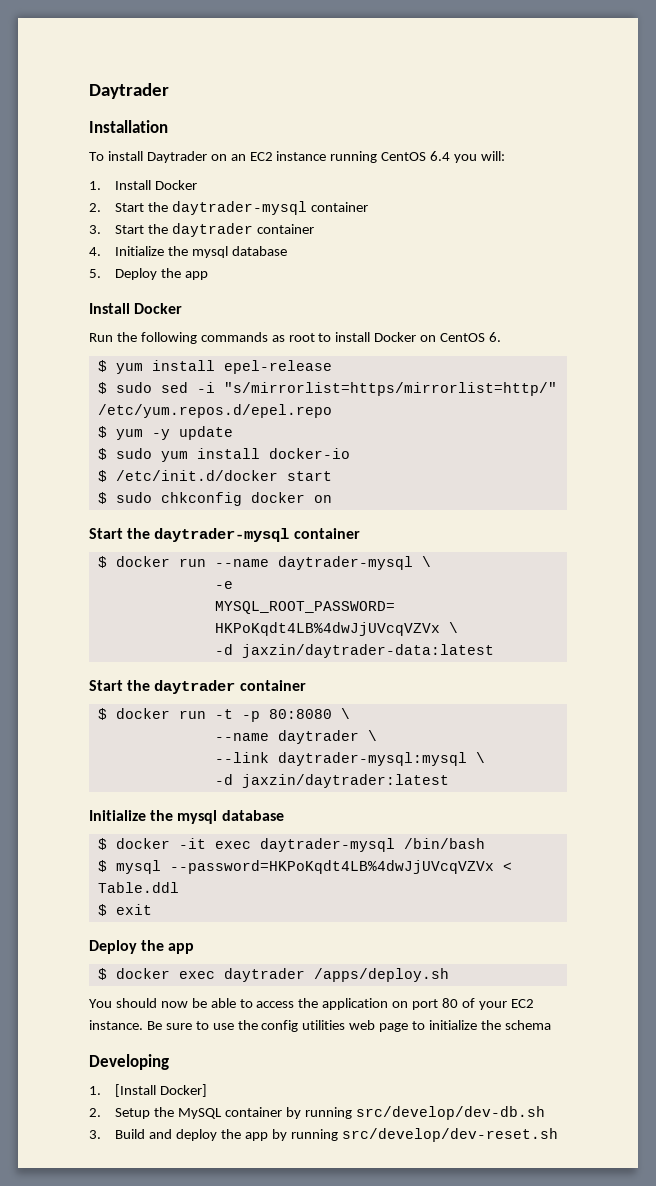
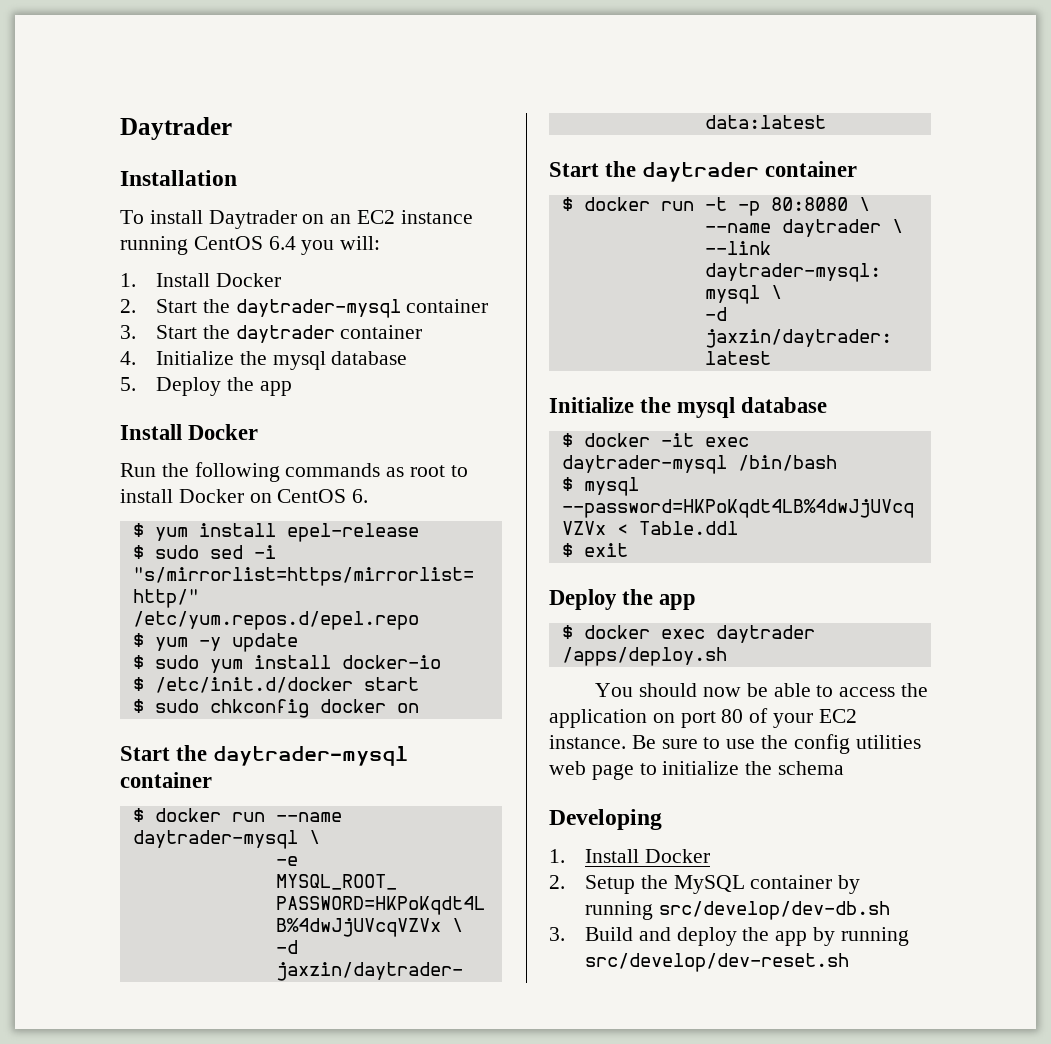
[115,1084,208,1097] [Install Docker] -> [585,849,710,863] Install Docker

